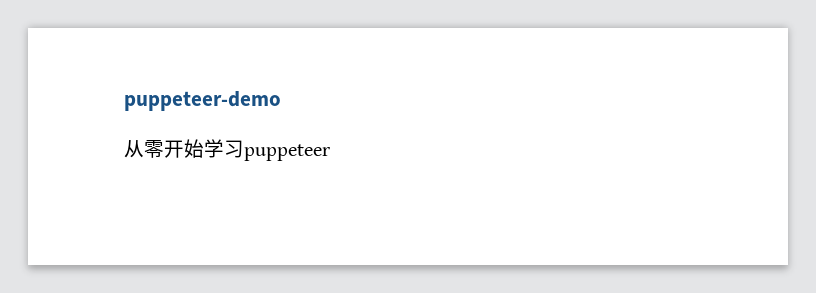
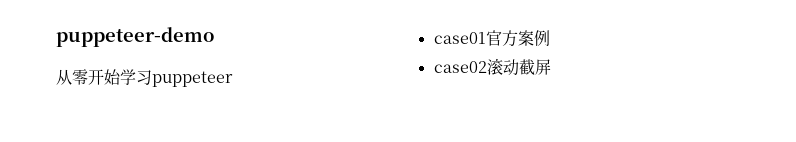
(330, 152) none -> [433,30,550,47] [433,58,551,76] // case01官方案例 // case02滚动截屏

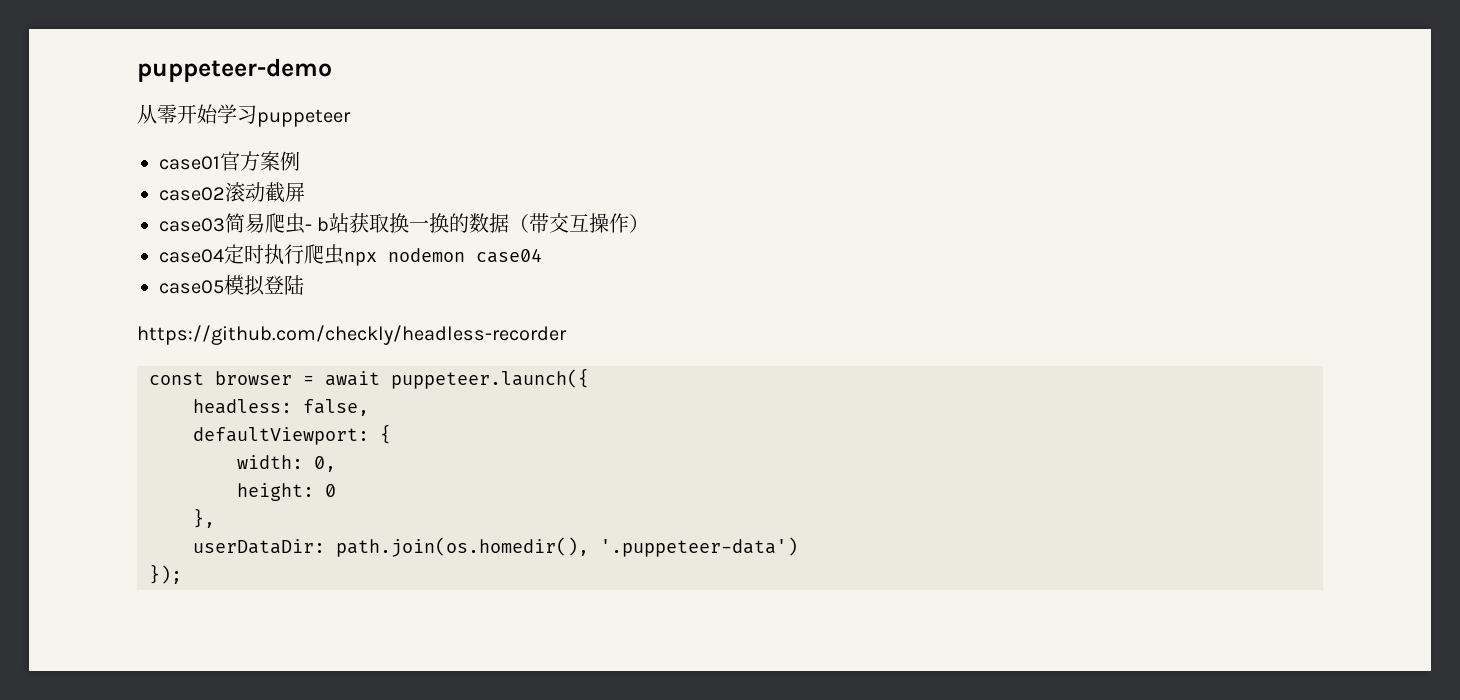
(551, 67) none -> [159,213,650,234] [159,244,542,266] [159,275,304,296] [137,325,567,345] [149,368,589,389] [193,399,369,416] [193,424,391,445] [237,455,336,472] [237,483,336,501] [193,508,215,528] [193,537,798,557] [149,564,182,584] // case03简易爬虫- b站获取换一换的数据（带交互操作） // case04定时执行爬虫npx nodemon case04 // case05模拟登陆 // https://github.com/checkly/headless-recorder // const browser = await puppeteer.launch({ // headless: false, // defaultViewport: { // width: 0, // height: 0 // }, // userDataDir: path.join(os.homedir(), '.puppeteer-data') // });

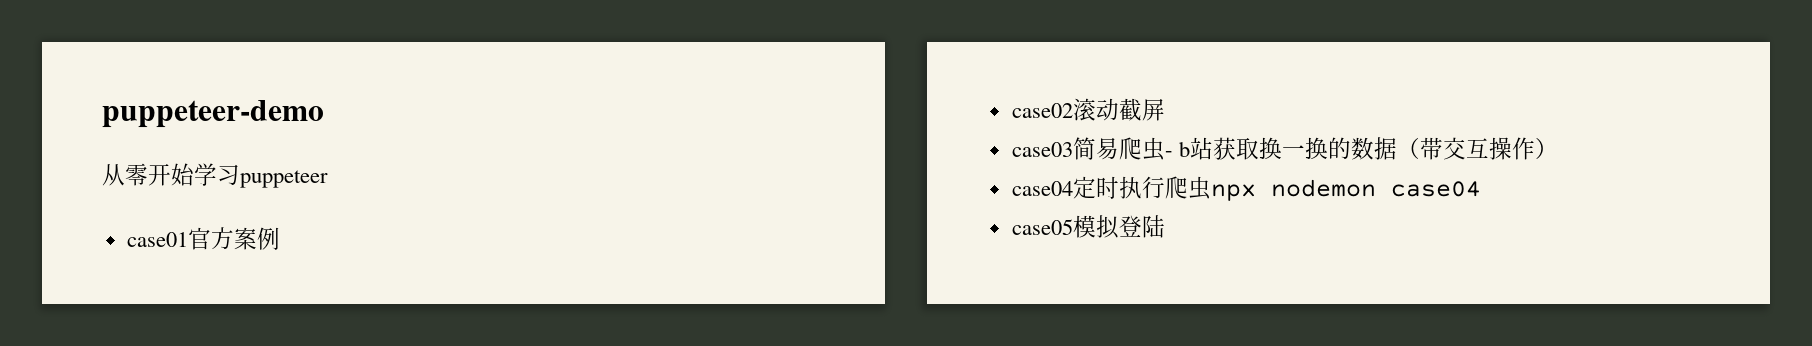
[137,325,567,345] [149,368,589,389] [193,399,369,416] [193,424,391,445] [237,455,336,472] [237,483,336,501] [193,508,215,528] [193,537,798,557] [149,564,182,584] // https://github.com/checkly/headless-recorder // const browser = await puppeteer.launch({ // headless: false, // defaultViewport: { // width: 0, // height: 0 // }, // userDataDir: path.join(os.homedir(), '.puppeteer-data') // }); -> (1165, 226) none

